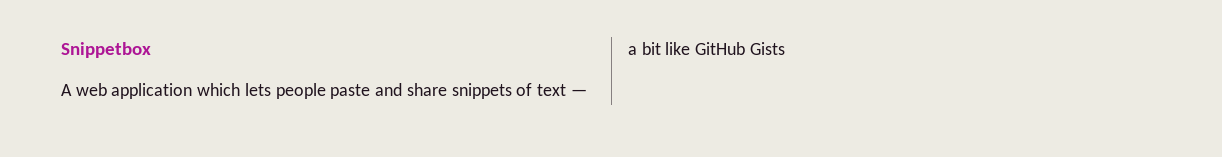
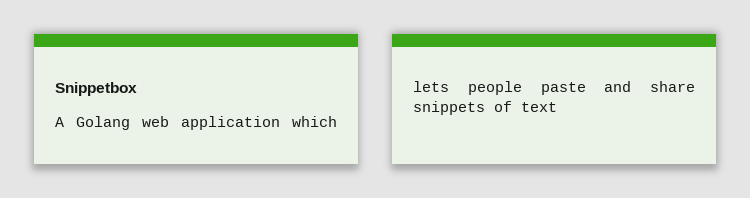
(72, 90) none -> [76,116,130,130] Golang
[570,89,587,96] [628,42,785,55] — a bit like GitHub Gists -> (557, 107) none

